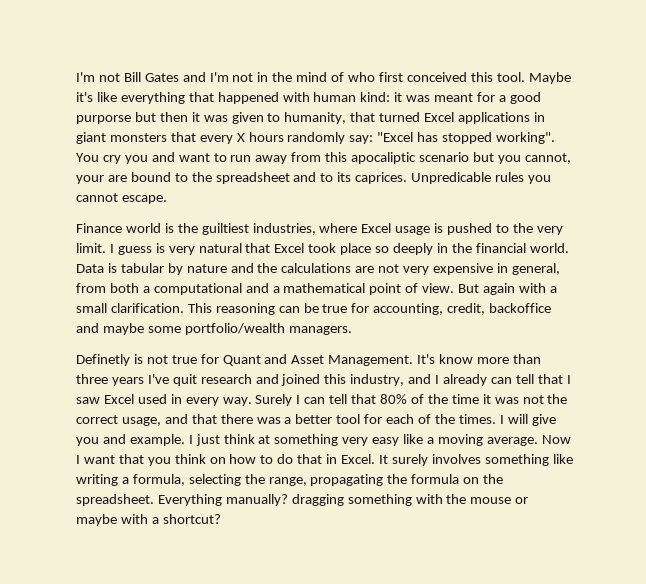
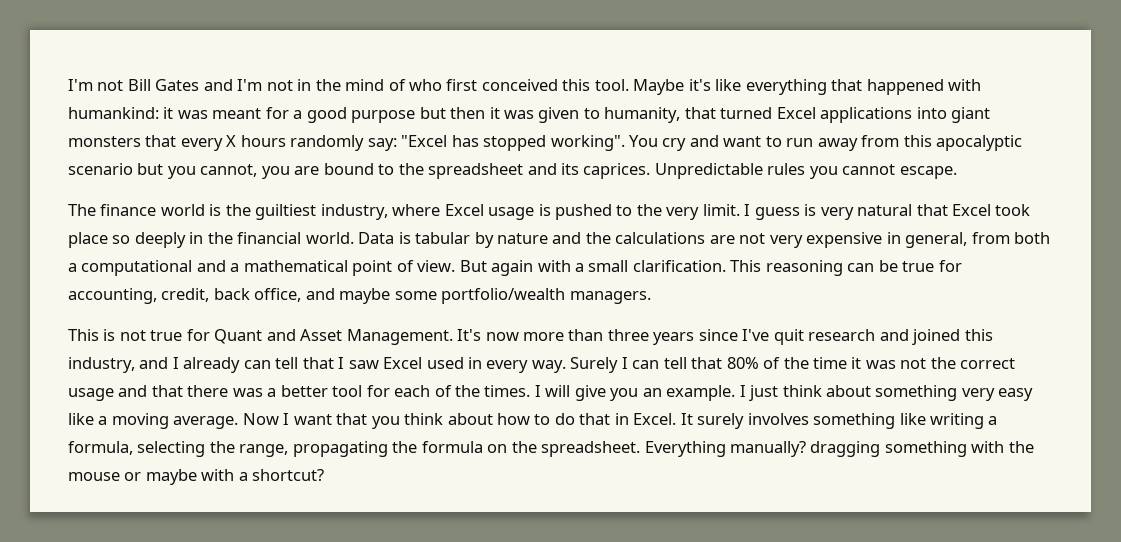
[313,92,391,102] human kind: -> [68,107,159,119] humankind:
[76,115,131,124] purporse -> [351,110,416,123] purpose
[533,112,545,122] in -> [916,107,947,119] into
[124,155,148,164] you -> (687, 144) none
[351,152,417,164] apocaliptic -> [936,135,1023,151] apocalyptic
[76,175,104,184] your -> [261,166,290,179] you
[320,173,334,182] to -> (557, 169) none
[411,172,492,184] Unpredicable -> [654,163,763,179] Unpredictable
[76,223,122,233] Finance -> [68,204,157,216] The finance
[252,223,316,235] industries, -> [320,204,388,220] industry,
[489,303,552,313] backoffice -> [213,288,302,302] back office,
[76,354,130,366] Definetly -> [68,329,99,341] This
[439,354,474,364] know -> [485,332,519,341] now
(144, 381) none -> [698,329,738,341] since
[121,417,161,426] usage, -> [68,388,114,401] usage
[102,434,126,444] and -> [642,388,662,397] an
[258,435,271,444] at -> [826,385,872,397] about
[209,457,226,464] on -> [447,413,493,425] about

